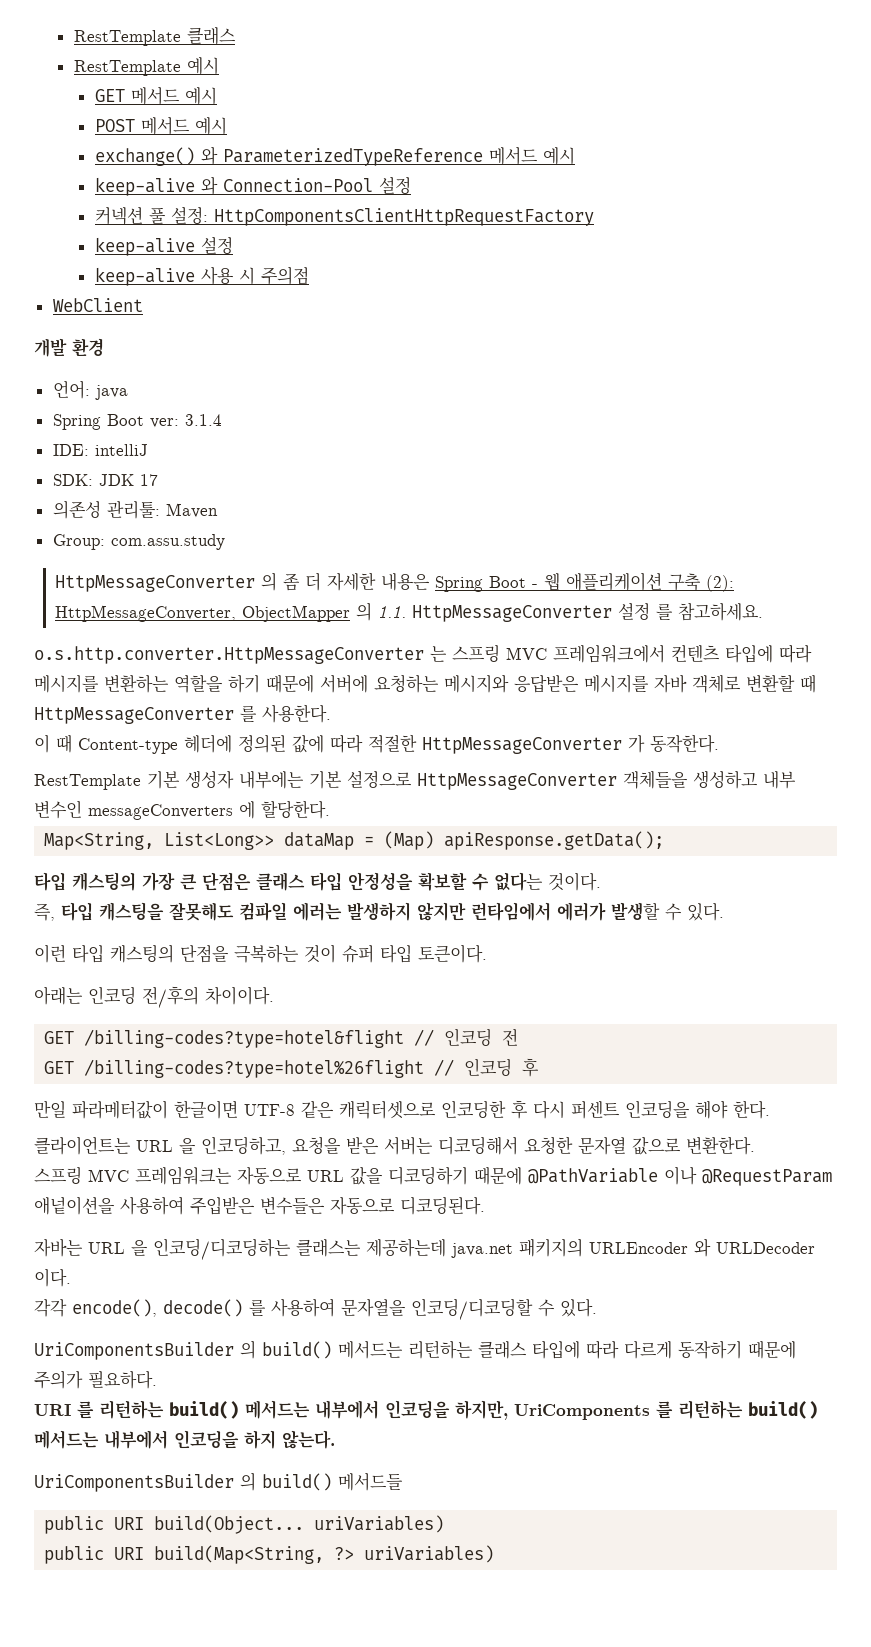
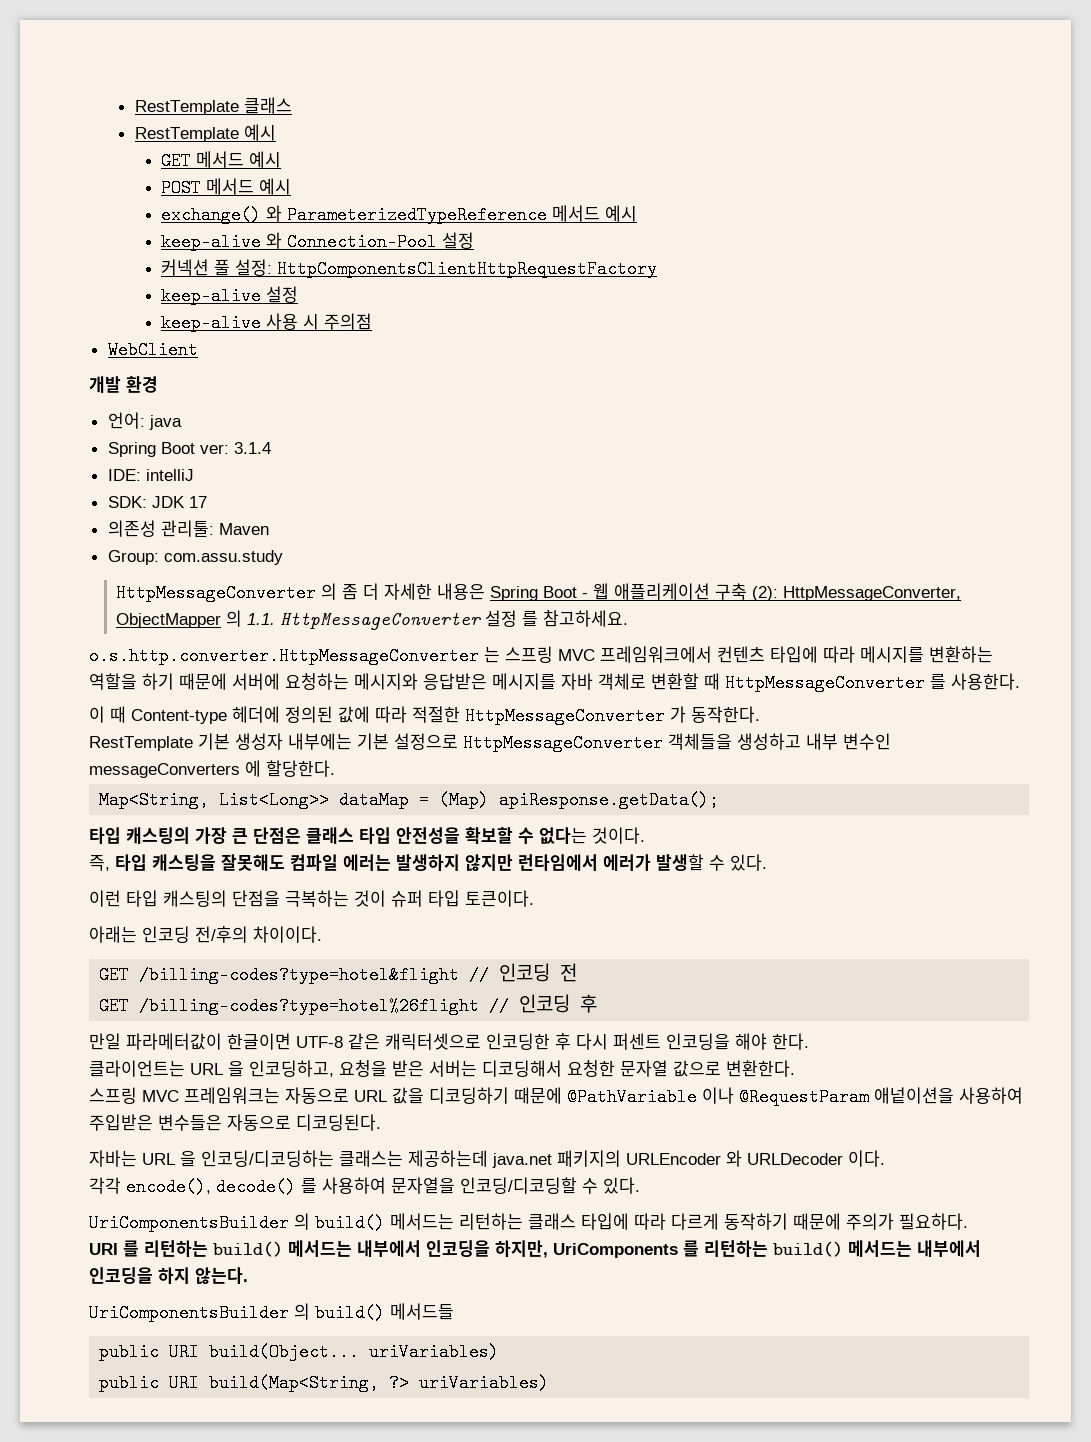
[348,872,413,891] 안정성을 -> [396,827,460,844] 안전성을

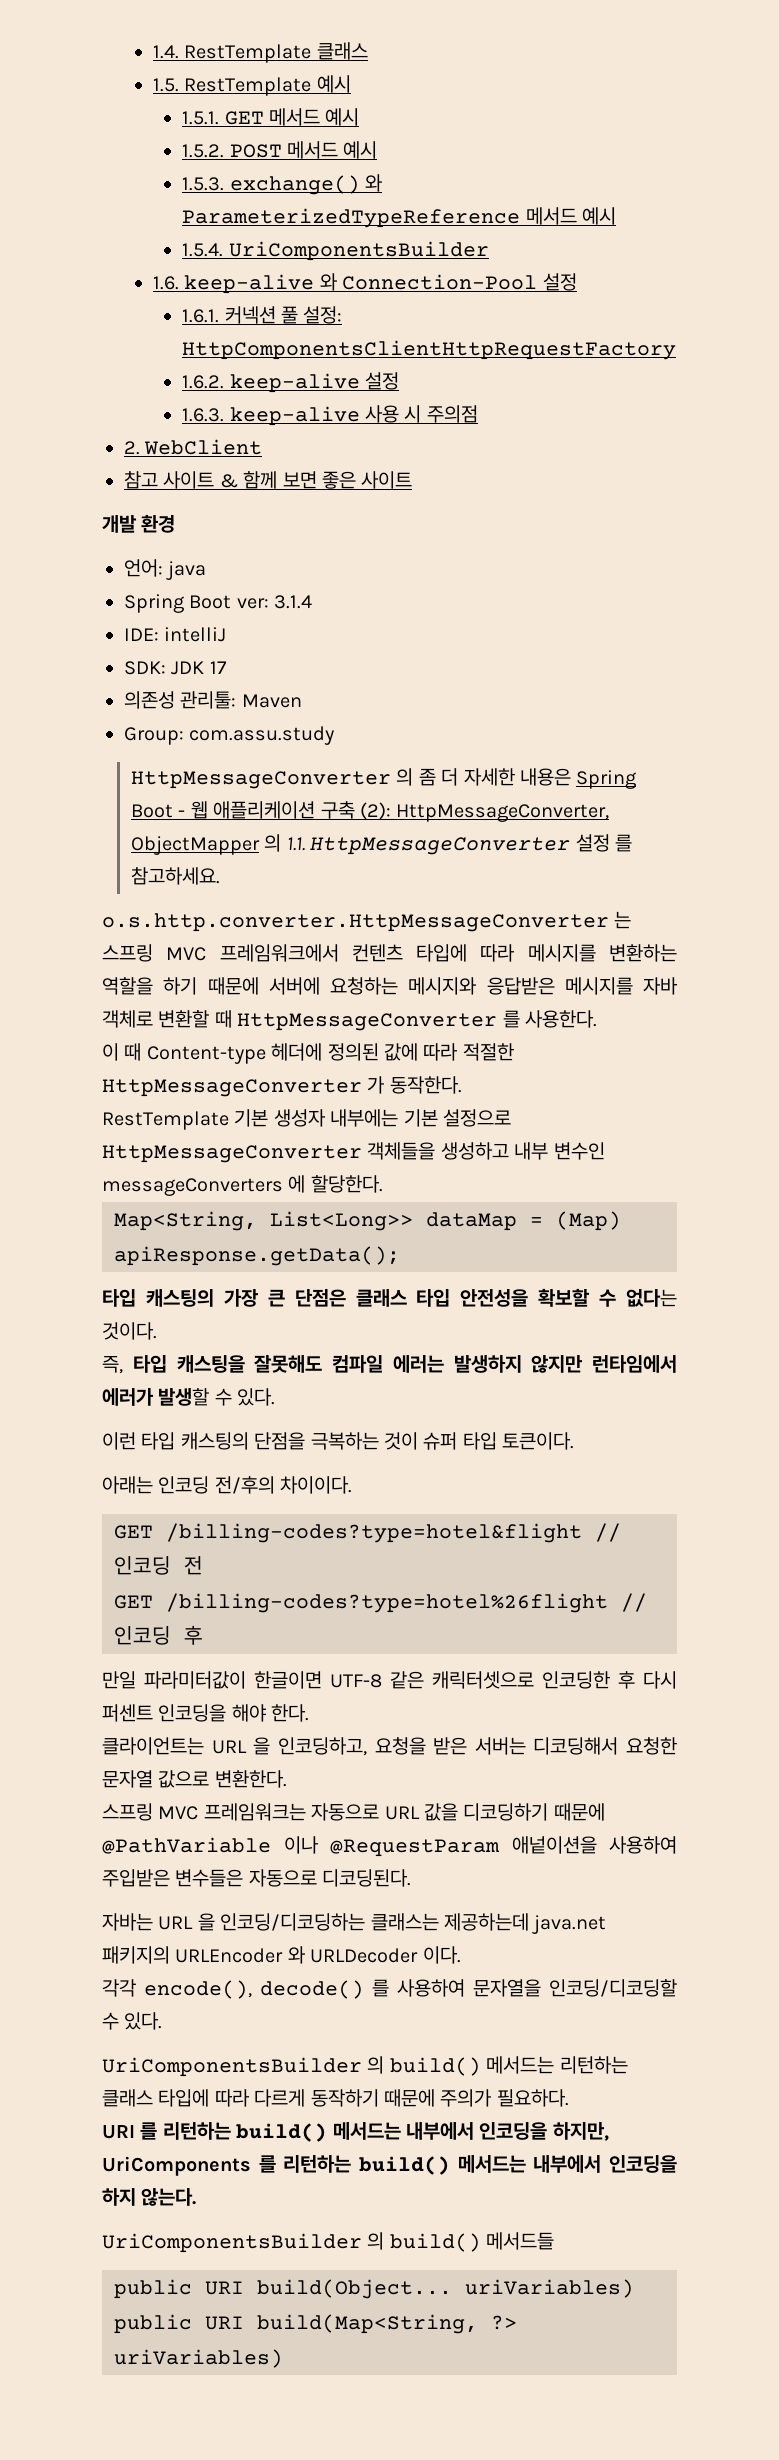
(134, 107) none -> [153,45,180,59] 1.4.
(292, 105) none -> [153,78,180,92] 1.5.
(276, 132) none -> [182,111,220,125] 1.5.1.
(282, 159) none -> [182,144,225,158] 1.5.2.
(292, 186) none -> [182,177,225,191] 1.5.3.
(638, 213) none -> [182,241,489,261] [153,276,180,290] 1.5.4. UriComponentsBuilder // 1.6.
(475, 240) none -> [182,309,220,323] 1.6.1.
(658, 269) none -> [182,375,225,389] 1.6.2.
(299, 294) none -> [182,408,225,422] 1.6.3.
(373, 321) none -> [124,441,140,455] 2.
(198, 350) none -> [124,471,413,489] // 참고 사이트 & 함께 보면 좋은 사이트
[126,1033,222,1050] 파라메터값이 -> [144,1671,246,1689] 파라미터값이

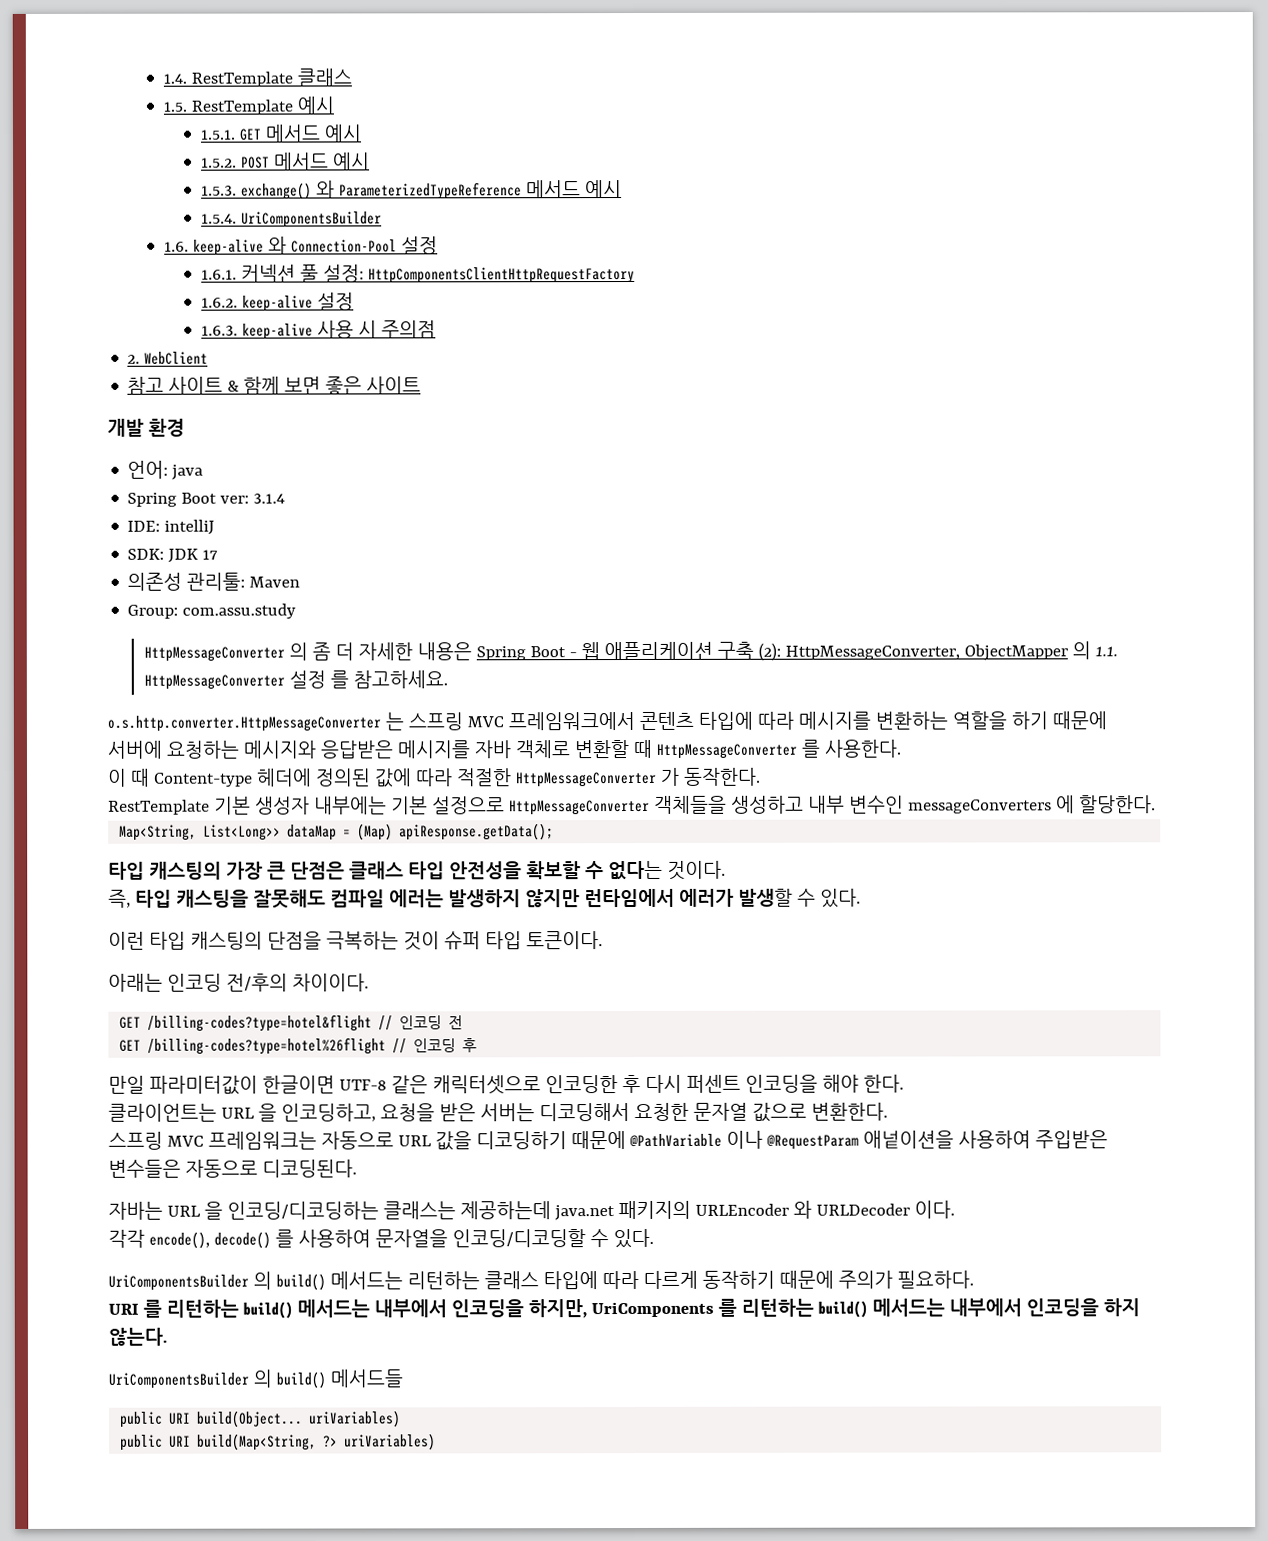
[351,944,403,962] 컨텐츠 -> [638,711,694,730] 콘텐츠

